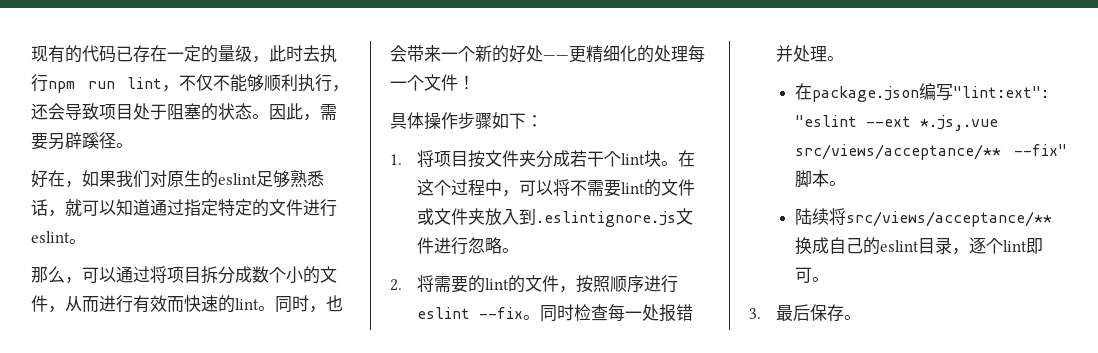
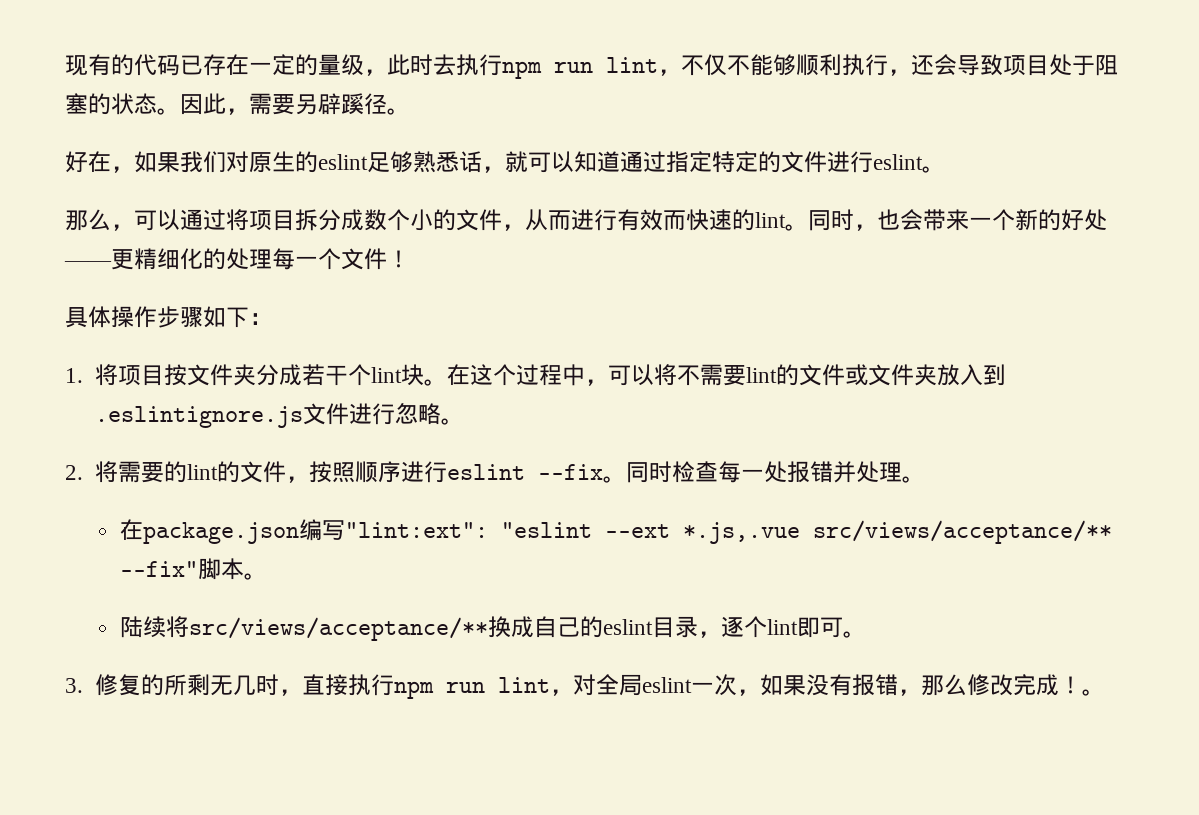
[776,304,845,321] 最后保存 -> [94,674,1082,699] 修复的所剩无几时，直接执行npm run lint，对全局eslint一次，如果没有报错，那么修改完成！

